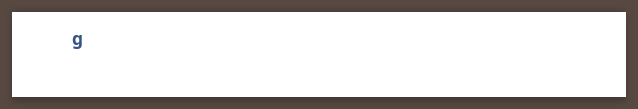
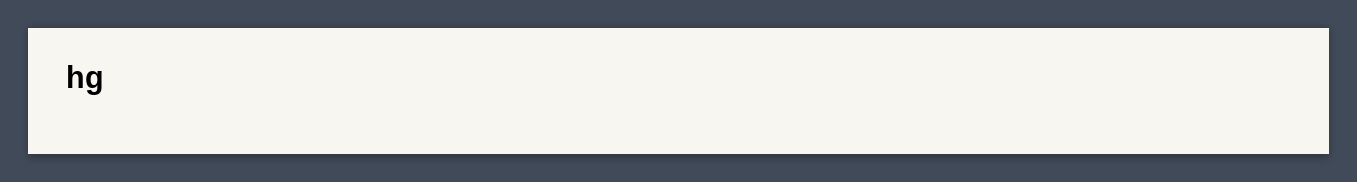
[72,35,83,49] g -> [66,65,104,95] hg

